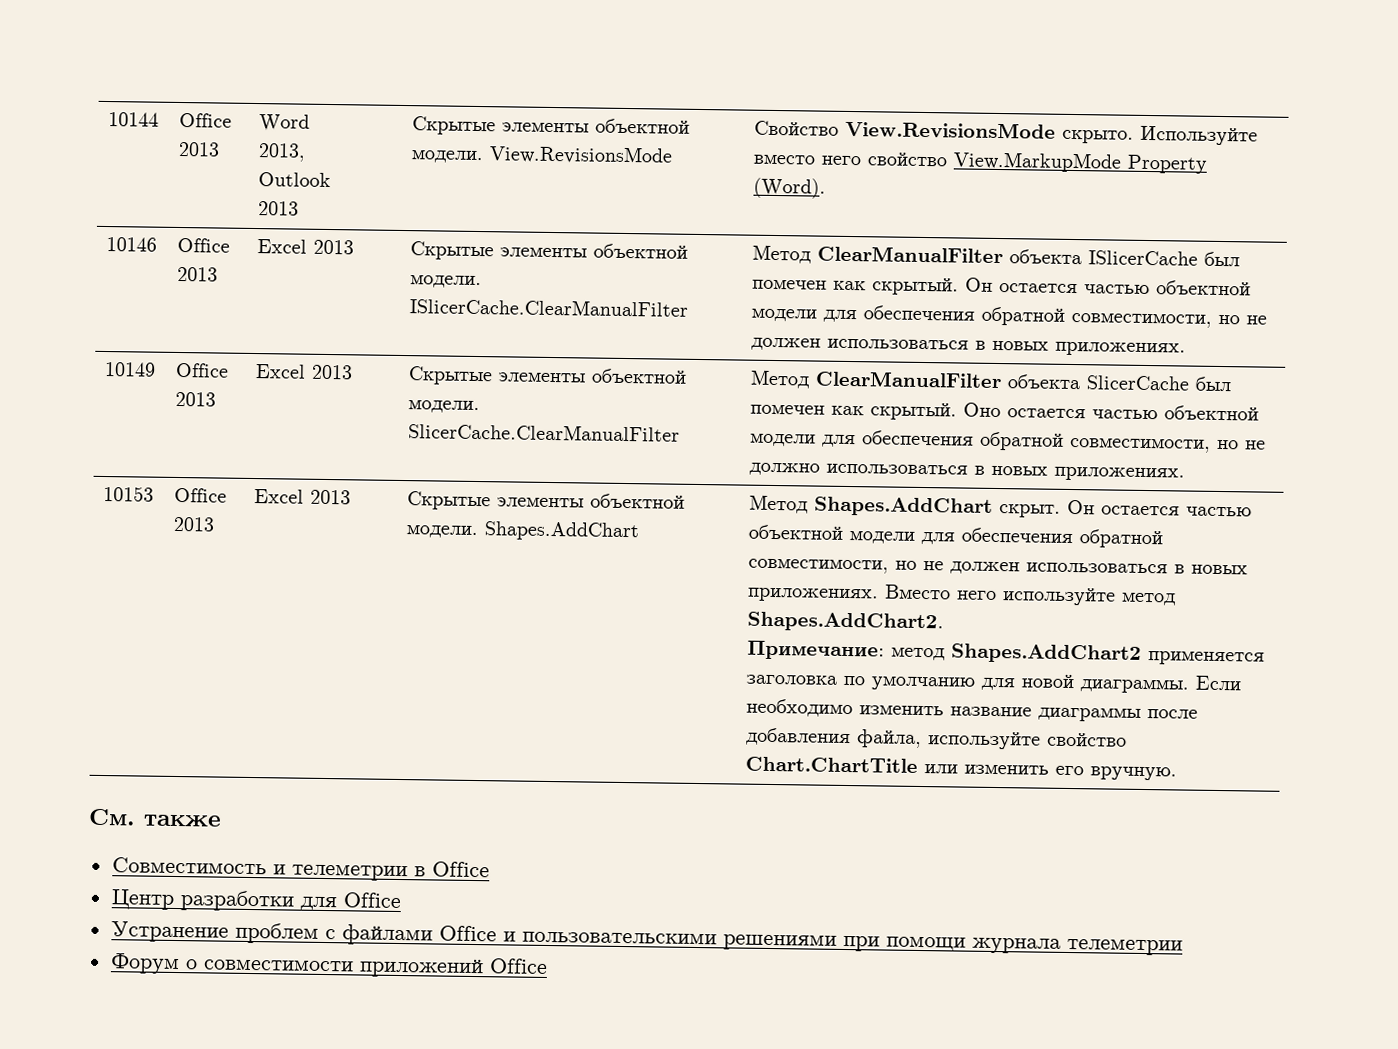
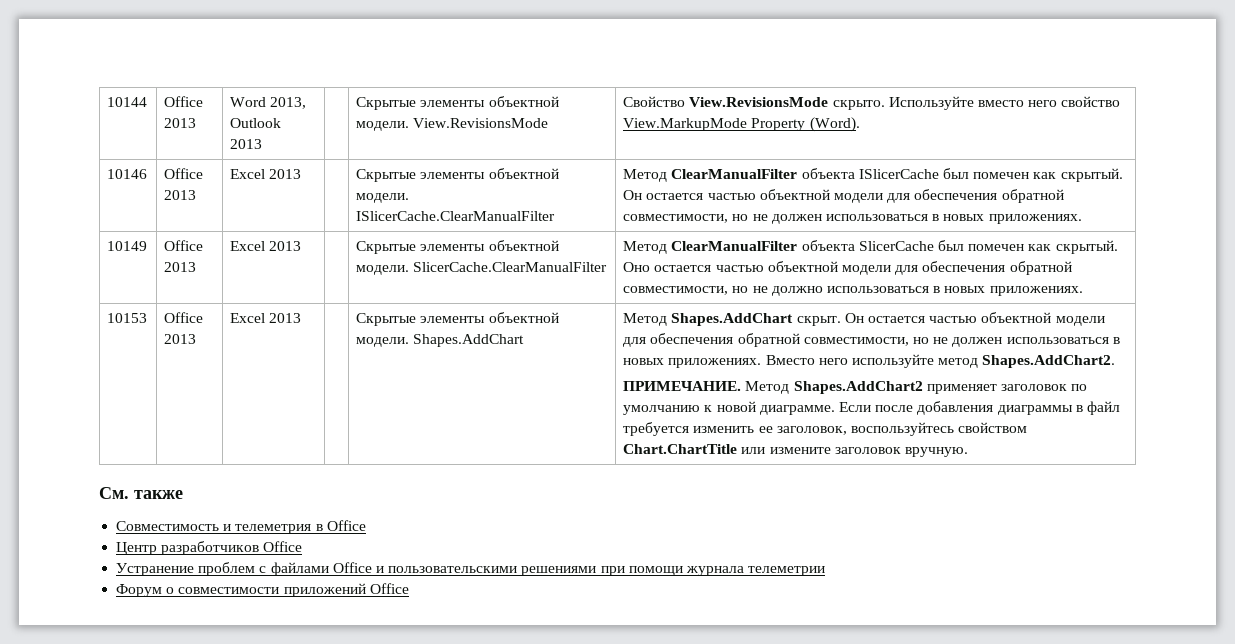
[747,640,1266,666] [746,673,1243,694] [746,698,1199,722] [746,727,1128,750] [745,756,1085,776] Примечание: метод Shapes.AddChart2 применяется заголовка по умолчанию для новой диаграммы. Если необходимо изменить название диаграммы после добавления файла, используйте свойство Chart.ChartTitle или изменить его -> [623,381,1088,394] [623,401,1120,415] [623,422,1028,436] [623,444,901,454] ПРИМЕЧАНИЕ. Метод Shapes.AddChart2 применяет заголовок по умолчанию к новой диаграмме. Если после добавления диаграммы в файл требуется изменить ее заголовок, воспользуйтесь свойством Chart.ChartTitle или измените заголовок
[291,864,408,882] телеметрии -> [235,524,312,534] телеметрия
[179,890,337,912] разработки для -> [161,541,260,555] разработчиков

